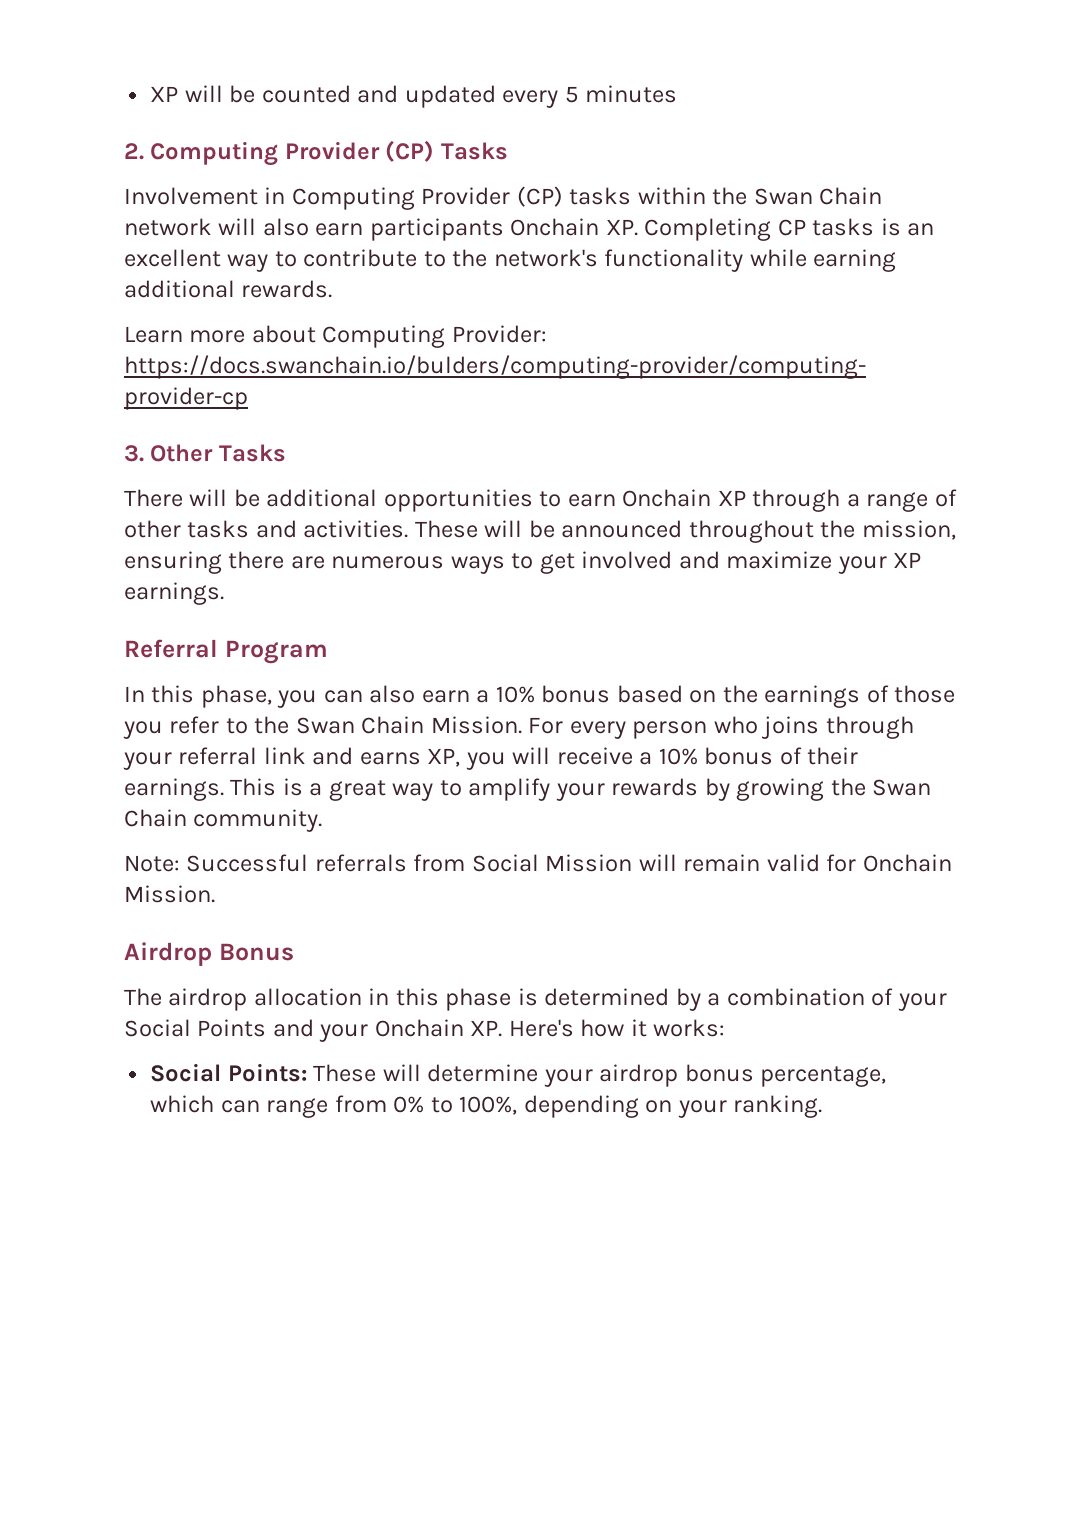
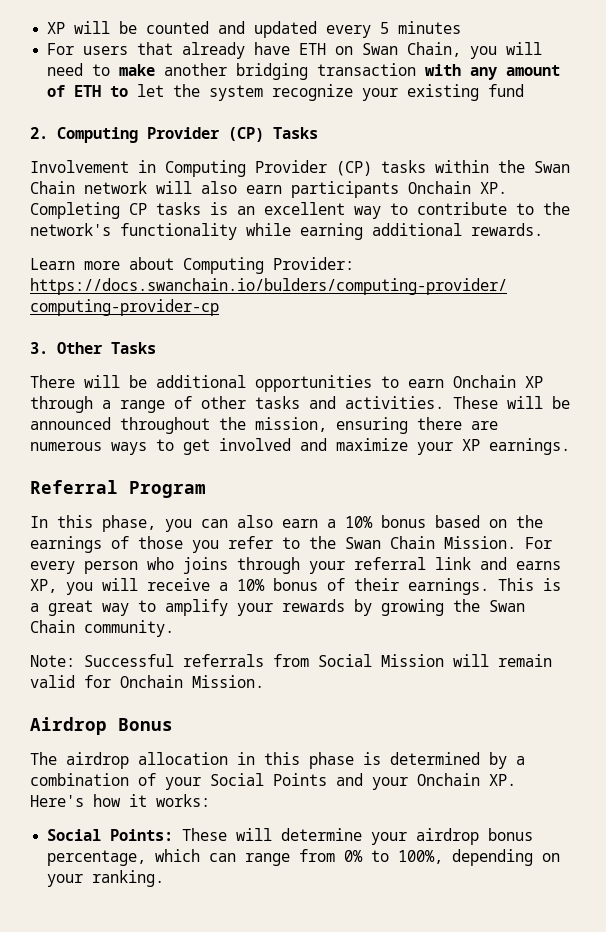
(678, 94) none -> [47,42,543,59] [47,63,561,80] [47,84,525,101] // For users that already have ETH on Swan Chain, you will need to make another bridging transaction with any amount of ETH to let the system recognize your existing fund

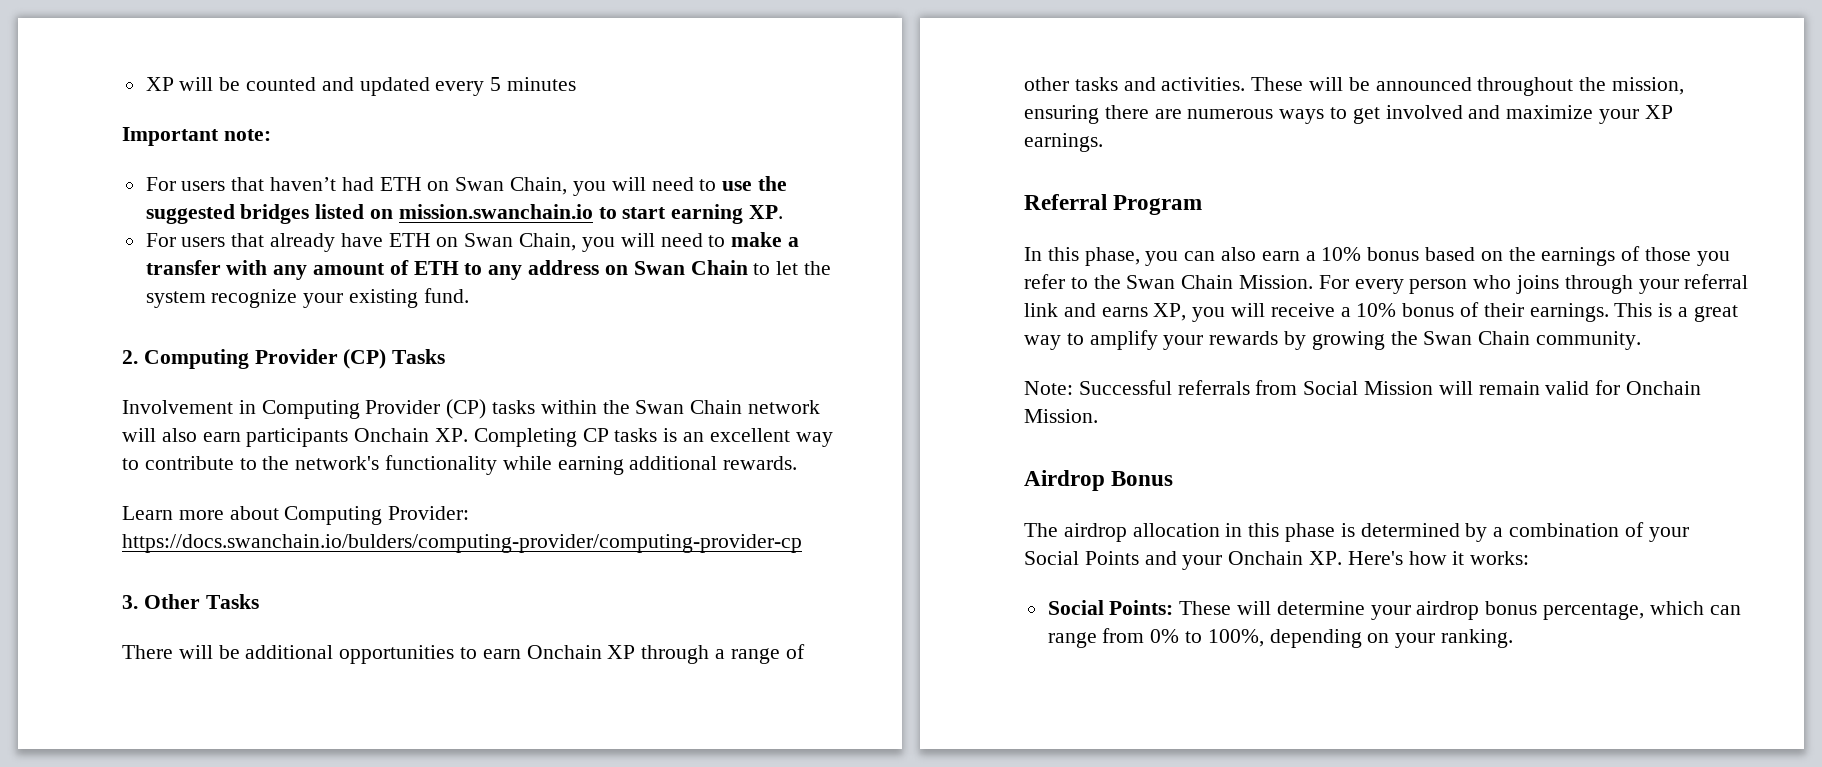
(462, 27) none -> [122,127,271,146] [145,176,787,196] [145,204,784,224] // Important note: // For users that haven’t had ETH on Swan Chain, you will need to use the suggested bridges listed on mission.swanchain.io to start earning XP.
[164,63,417,80] another bridging transaction -> [787,237,799,247] [145,260,221,275] a transfer
(129, 91) none -> [488,260,771,280] any address on Swan Chain to
[488,84,525,97] fund -> [423,288,469,303] fund.

